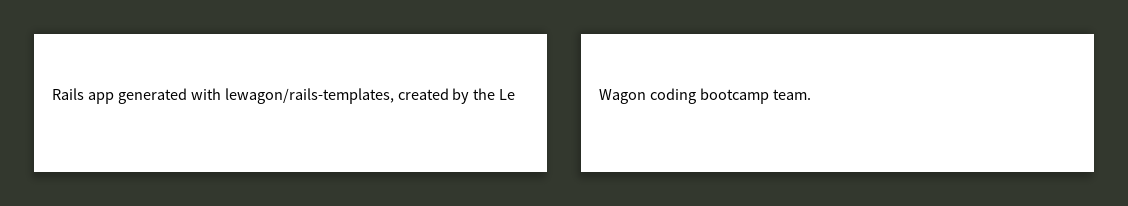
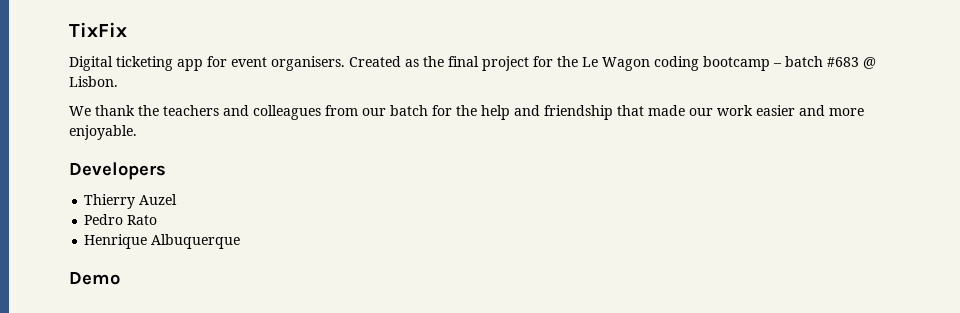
[52,88,470,104] Rails app generated with lewagon/rails-templates, created by -> [69,22,127,37] [69,56,553,71] TixFix // Digital ticketing app for event organisers. Created as the final project for
[772,89,811,100] team. -> [773,56,876,69] [69,76,118,87] [69,105,864,120] [69,125,137,140] [69,162,166,180] [84,194,178,209] [84,214,158,225] [84,234,241,249] [69,272,120,285] – batch #683 @ Lisbon. // We thank the teachers and colleagues from our batch for the help and friendship that made our work easier and more enjoyable. // Developers // Thierry Auzel // Pedro Rato // Henrique Albuquerque // Demo

